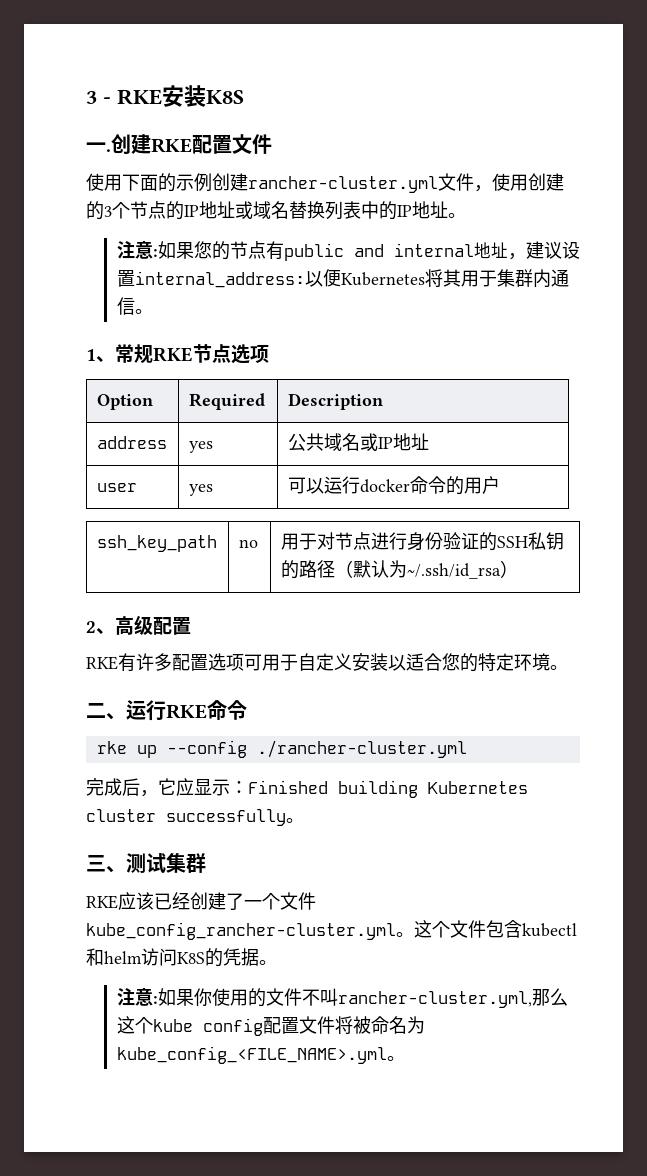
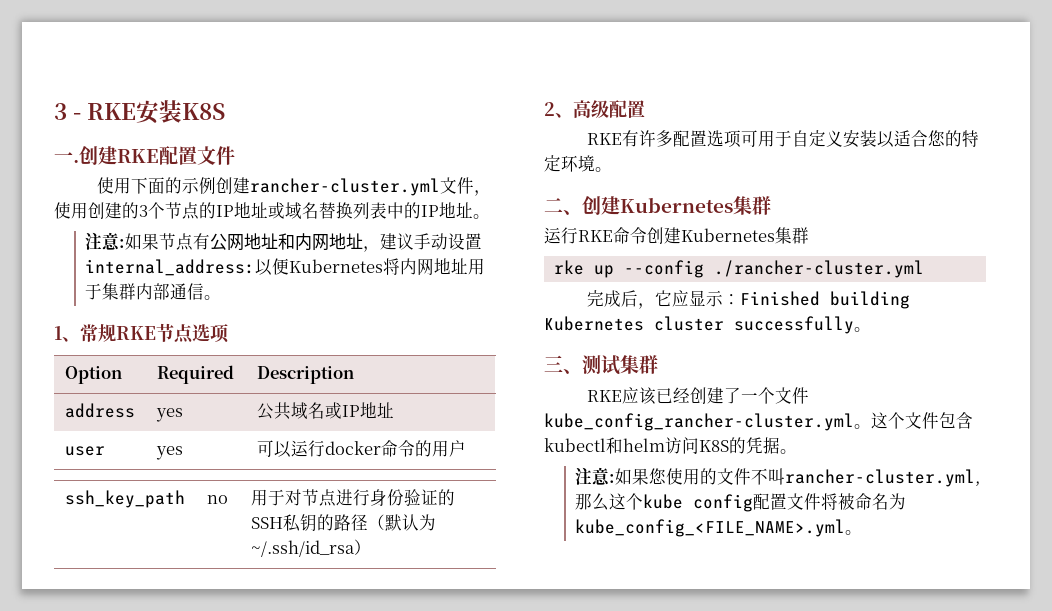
[193,241,474,261] 您的节点有public and internal -> [159,233,330,251] 节点有公网地址和内网
(562, 250) none -> [414,233,449,250] 手动
[442,269,461,287] 其 -> [400,258,469,276] 内网地址
(551, 278) none -> [153,283,171,300] 部
(126, 716) none -> [582,195,771,215] 创建Kubernetes集群 //
(247, 710) none -> [647,227,809,244] 创建Kubernetes集群
[193,988,212,1006] 你 -> [649,468,667,484] 您

